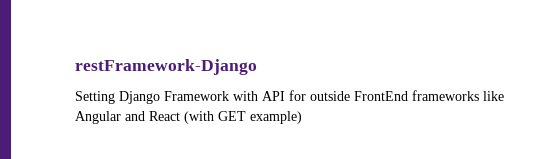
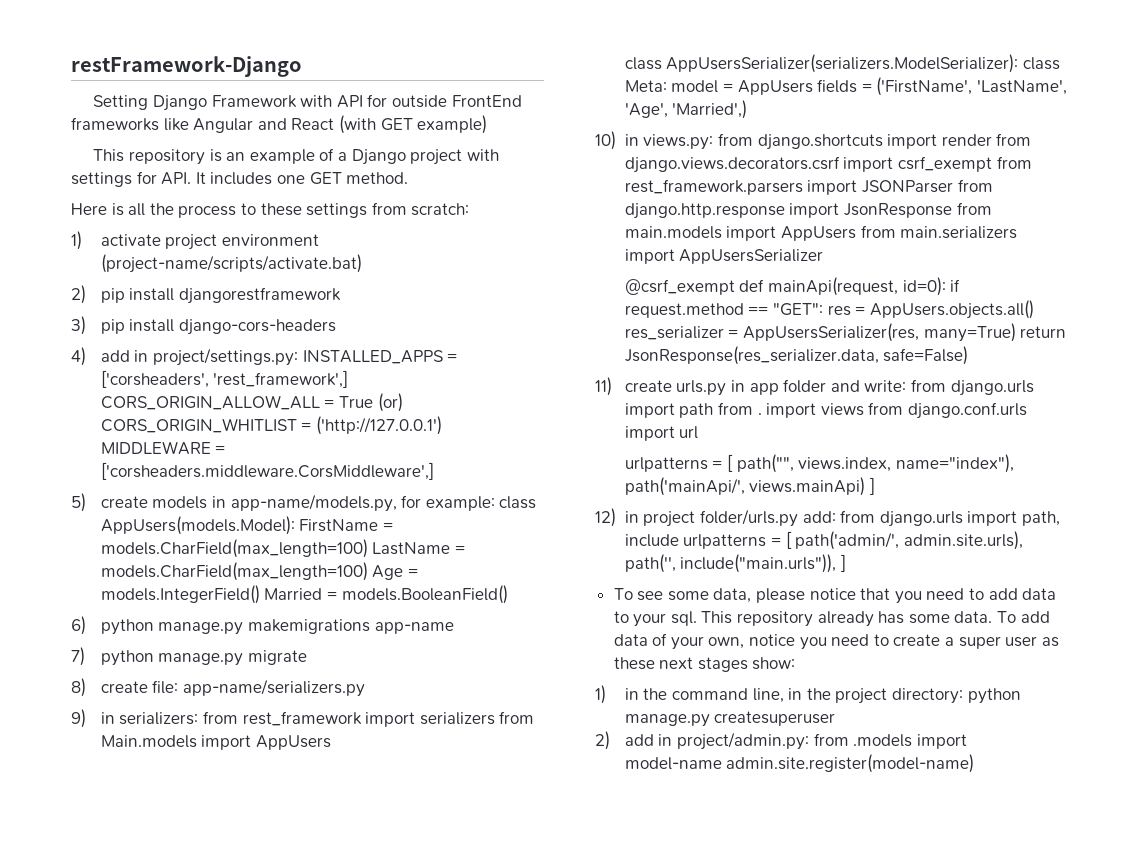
(302, 117) none -> [93,148,499,165] [71,171,409,187] [71,202,470,218] [71,231,319,250] [100,254,362,273] [71,285,341,304] [71,316,336,335] [71,347,458,366] [100,370,349,388] [100,393,403,412] [100,416,442,435] [100,441,226,455] [100,462,434,480] [71,493,537,512] [100,516,393,535] [100,539,465,558] [100,562,418,581] [100,585,508,604] [71,616,454,635] [71,647,307,666] [71,678,365,697] [71,709,535,728] [100,735,331,750] [624,54,1060,73] [624,77,1067,96] [624,100,748,119] [595,131,1032,150] [624,156,1032,173] [624,179,993,195] [624,202,992,219] [624,225,1018,241] [624,249,824,264] [624,277,961,296] [624,300,1034,319] [624,323,1067,342] [624,346,969,365] [595,377,1034,396] [624,402,1027,419] [624,426,699,441] [624,454,1014,473] [624,477,875,496] [595,508,1060,527] [624,531,1023,550] [624,554,846,573] [613,588,1057,604] [613,611,1050,627] [613,633,1059,650] [613,657,796,672] [595,685,1021,704] [624,711,836,727] [595,731,967,750] [624,754,975,773] // This repository is an example of a Django project with settings for API. It includes one GET method. // Here is all the process to these settings from scratch: // 1) activate project environment (project-name/scripts/activate.bat) // 2) pip install djangorestframework // 3) pip install django-cors-headers // 4) add in project/settings.py: INSTALLED_APPS = ['corsheaders', 'rest_framework',] CORS_ORIGIN_ALLOW_ALL = True (or) CORS_ORIGIN_WHITLIST = ('http://127.0.0.1') MIDDLEWARE = ['corsheaders.middleware.CorsMiddleware',] // 5) create models in app-name/models.py, for example: class AppUsers(models.Model): FirstName = models.CharField(max_length=100) LastName = models.CharField(max_length=100) Age = models.IntegerField() Married = models.BooleanField() // 6) python manage.py makemigrations app-name // 7) python manage.py migrate // 8) create file: app-name/serializers.py // 9) in serializers: from rest_framework import serializers from Main.models import AppUsers // class AppUsersSerializer(serializers.ModelSerializer): class Meta: model = AppUsers fields = ('FirstName', 'LastName', 'Age', 'Married',) // 10) in views.py: from django.shortcuts import render from django.views.decorators.csrf import csrf_exempt from rest_framework.parsers import JSONParser from django.http.response import JsonResponse from main.models import AppUsers from main.serializers import AppUsersSerializer // @csrf_exempt def mainApi(request, id=0): if request.method == "GET": res = AppUsers.objects.all() res_serializer = AppUsersSerializer(res, many=True) return JsonResponse(res_serializer.data, safe=False) // 11) create urls.py in app folder and write: from django.urls import path from . import views from django.conf.urls import url // urlpatterns = [ path("", views.index, name="index"), path('mainApi/', views.mainApi) ] // 12) in project folder/urls.py add: from django.urls import path, include urlpatterns = [ path('admin/', admin.site.urls), path('', include("main.urls")), ] // To see some data, please notice that you need to add data to your sql. This repository already has some data. To add data of your own, notice you need to create a super user as these next stages show: // 1) in the command line, in the project directory: python manage.py createsuperuser // 2) add in project/admin.py: from .models import model-name admin.site.register(model-name)

